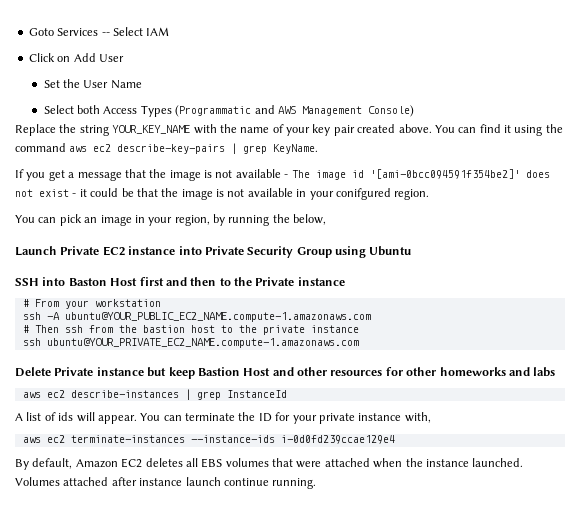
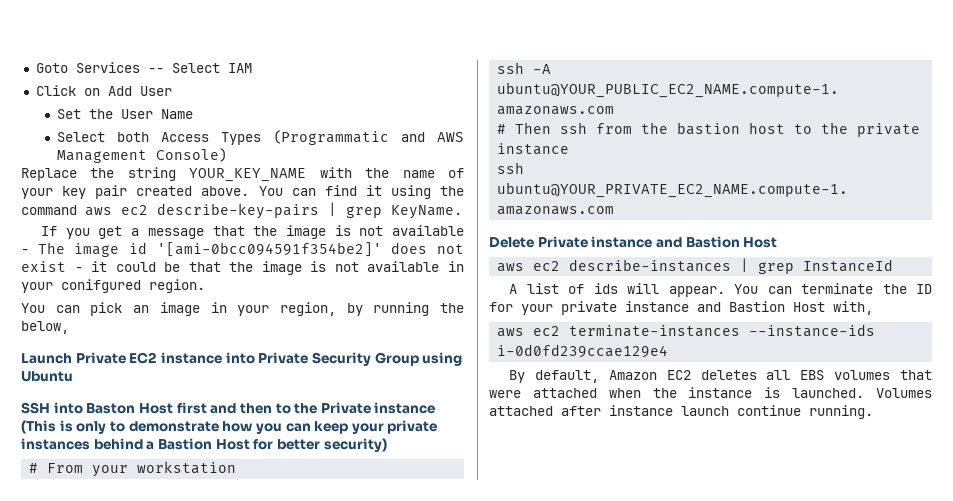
(345, 281) none -> [21,420,438,434] [21,438,387,452] (This is only to demonstrate how you can keep your private instances behind a Bastion Host for better security)
[147,367,556,379] but keep Bastion Host and other resources for other homeworks and labs -> [655,236,778,248] and Bastion Host
(402, 417) none -> [697,301,825,312] and Bastion Host
(469, 463) none -> [764,387,781,398] is

